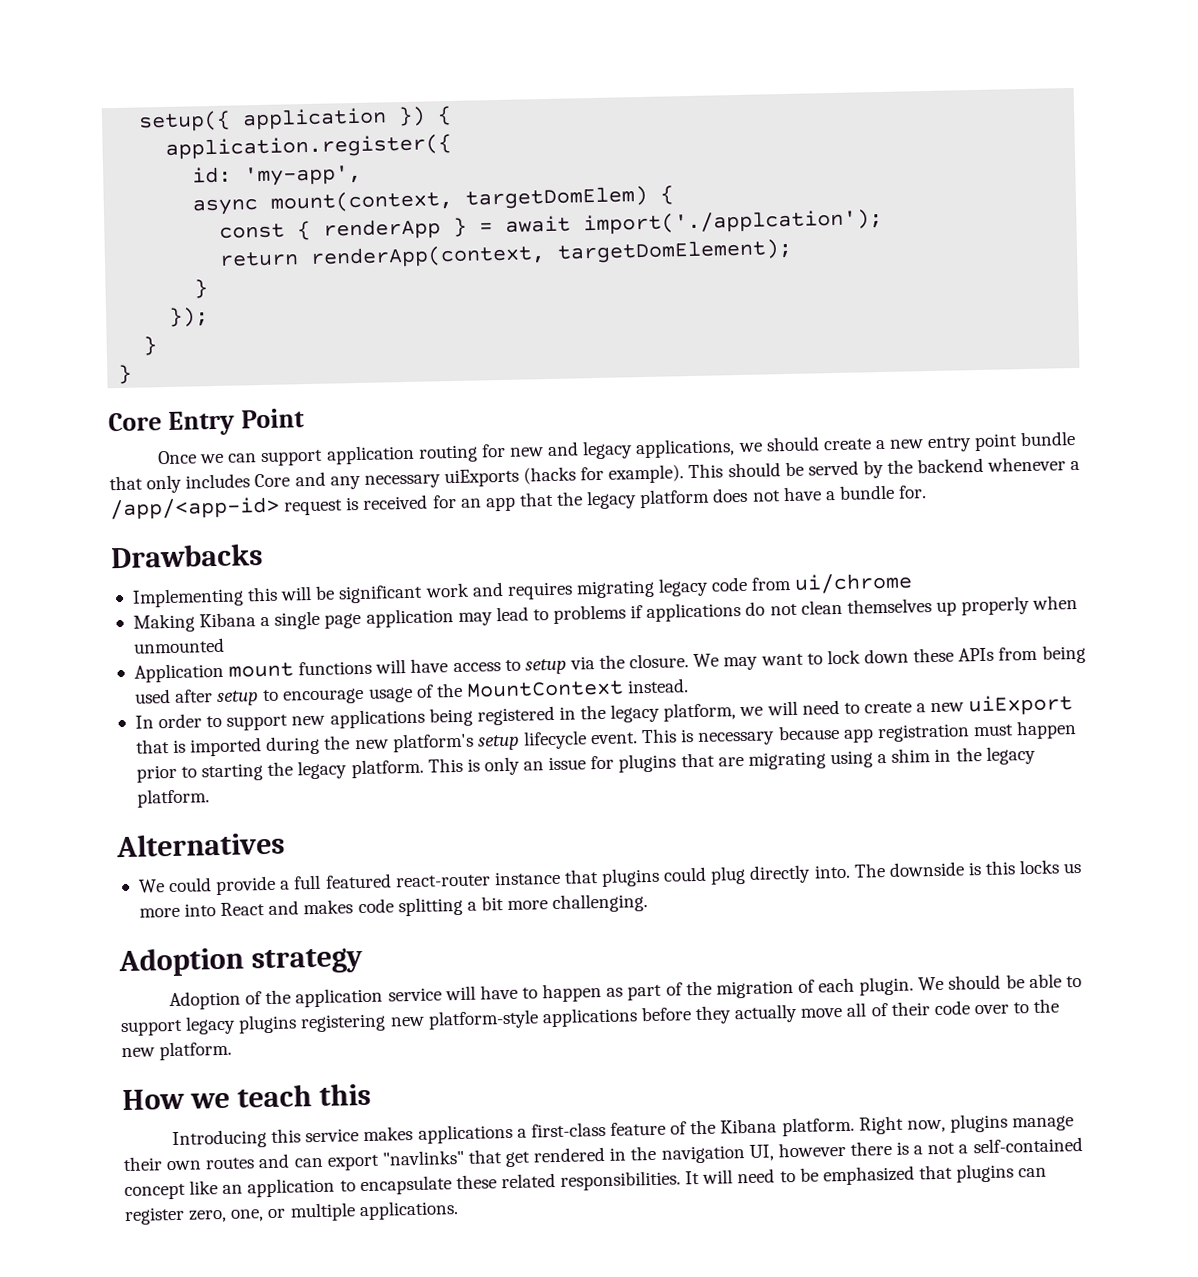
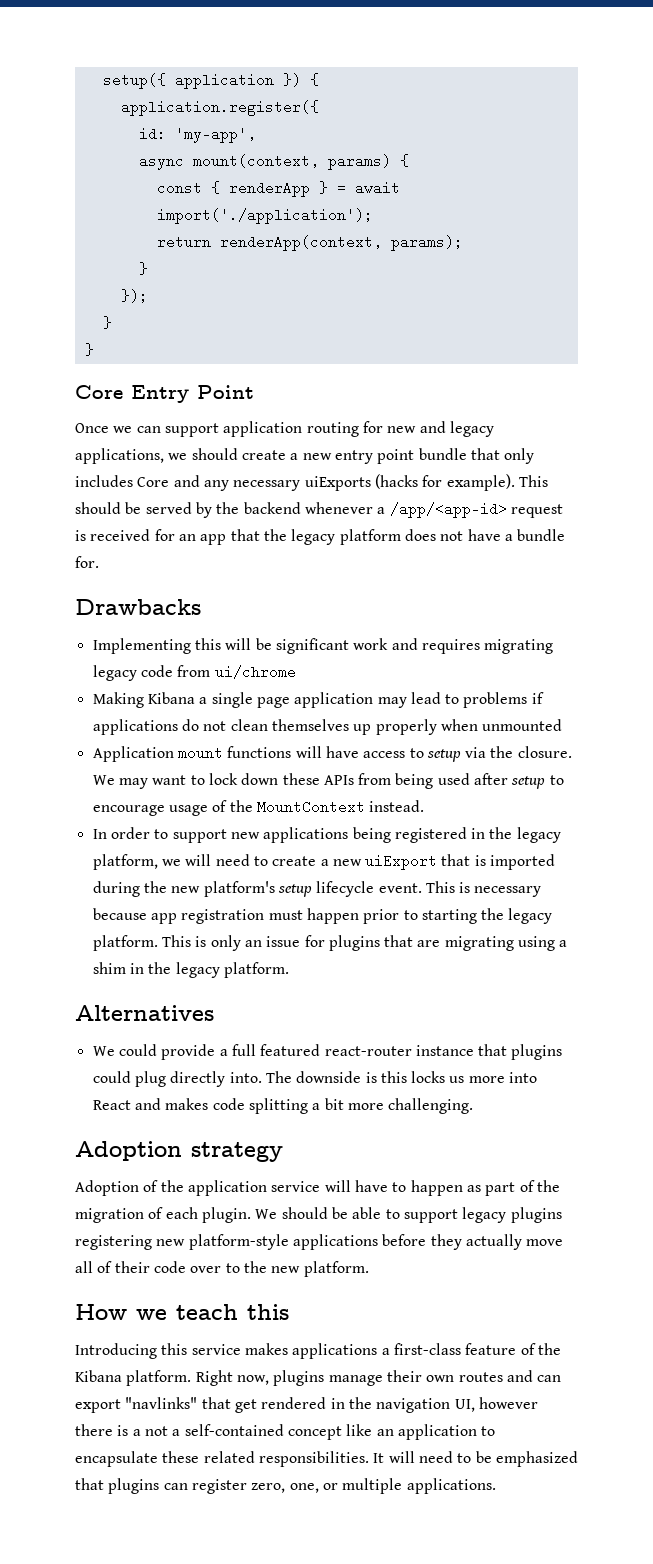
[465,185,649,210] targetDomElem) -> [327,154,391,170] params)
[583,208,884,236] import('./applcation'); -> [156,208,373,224] import('./application');
[557,238,794,264] targetDomElement); -> [390,235,463,251] params);

